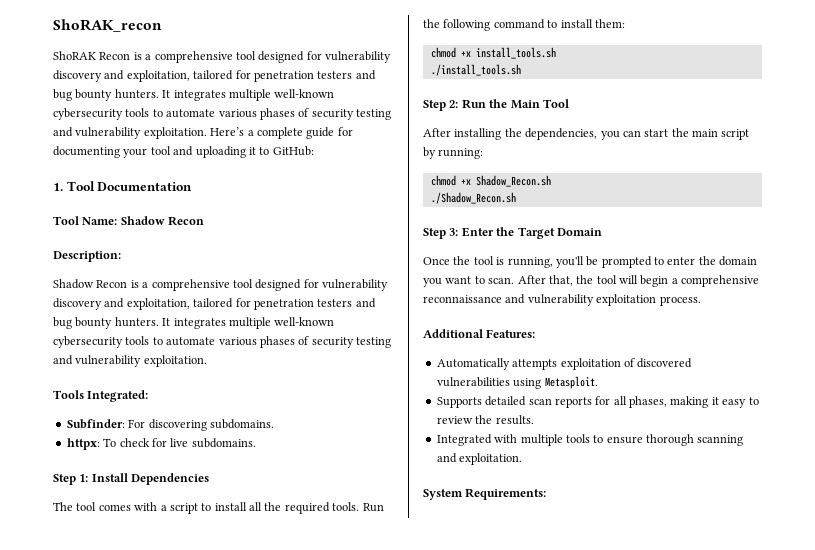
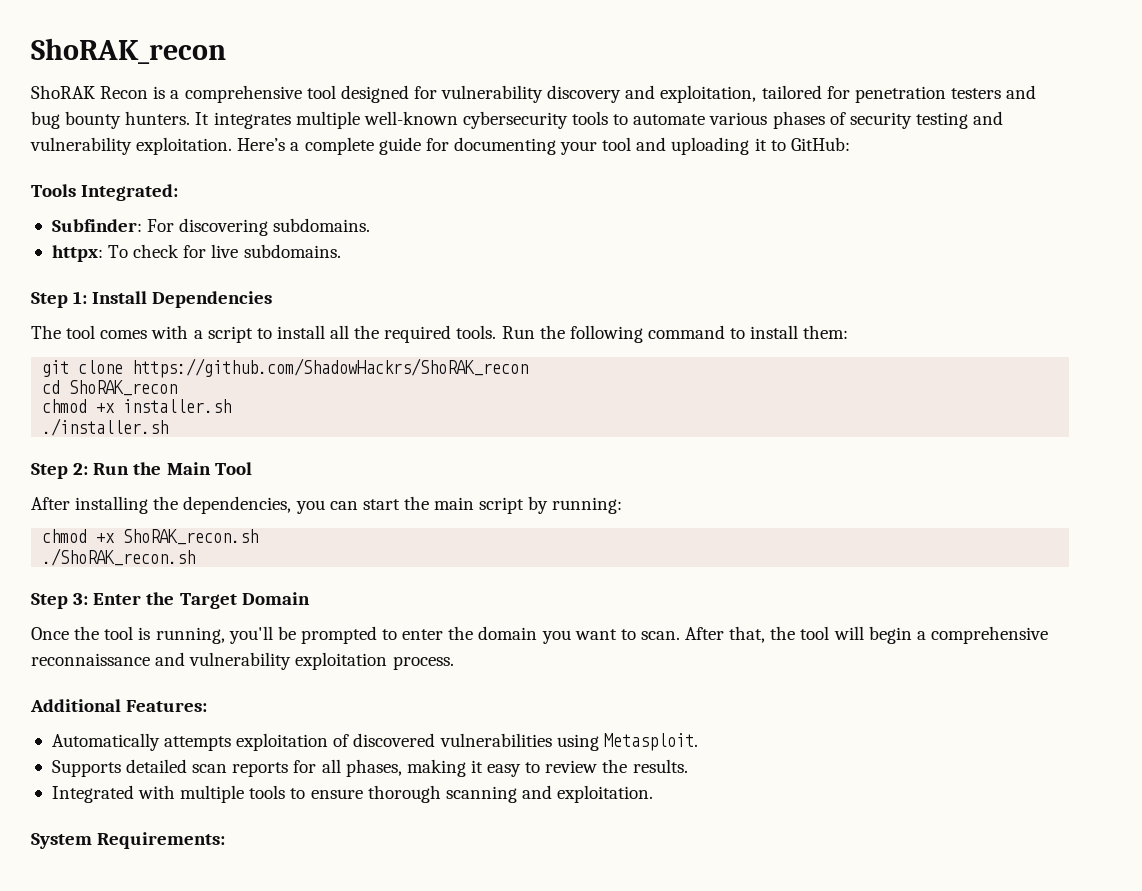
[53,181,193,191] [53,216,205,226] [53,251,121,262] [53,279,388,291] [53,298,376,310] [53,317,335,329] [53,336,391,348] [53,355,207,367] // 1. Tool Documentation // Tool Name: Shadow Recon // Description: // Shadow Recon is a comprehensive tool designed for vulnerability discovery and exploitation, tailored for penetration testers and bug bounty hunters. It integrates multiple well-known cybersecurity tools to automate various phases of security testing and vulnerability exploitation. -> (850, 144) none
[430,47,556,59] [430,64,521,76] // chmod +x install_tools.sh // ./install_tools.sh -> [42,358,529,378] [42,380,178,396] [42,399,232,413] [42,418,169,436] // git clone https://github.com/ShadowHackrs/ShoRAK_recon // cd ShoRAK_recon // chmod +x installer.sh // ./installer.sh
[475,175,551,187] [430,192,516,204] Shadow_Recon.sh // ./Shadow_Recon.sh -> [123,529,259,545] [42,548,196,566] ShoRAK_recon.sh // ./ShoRAK_recon.sh

